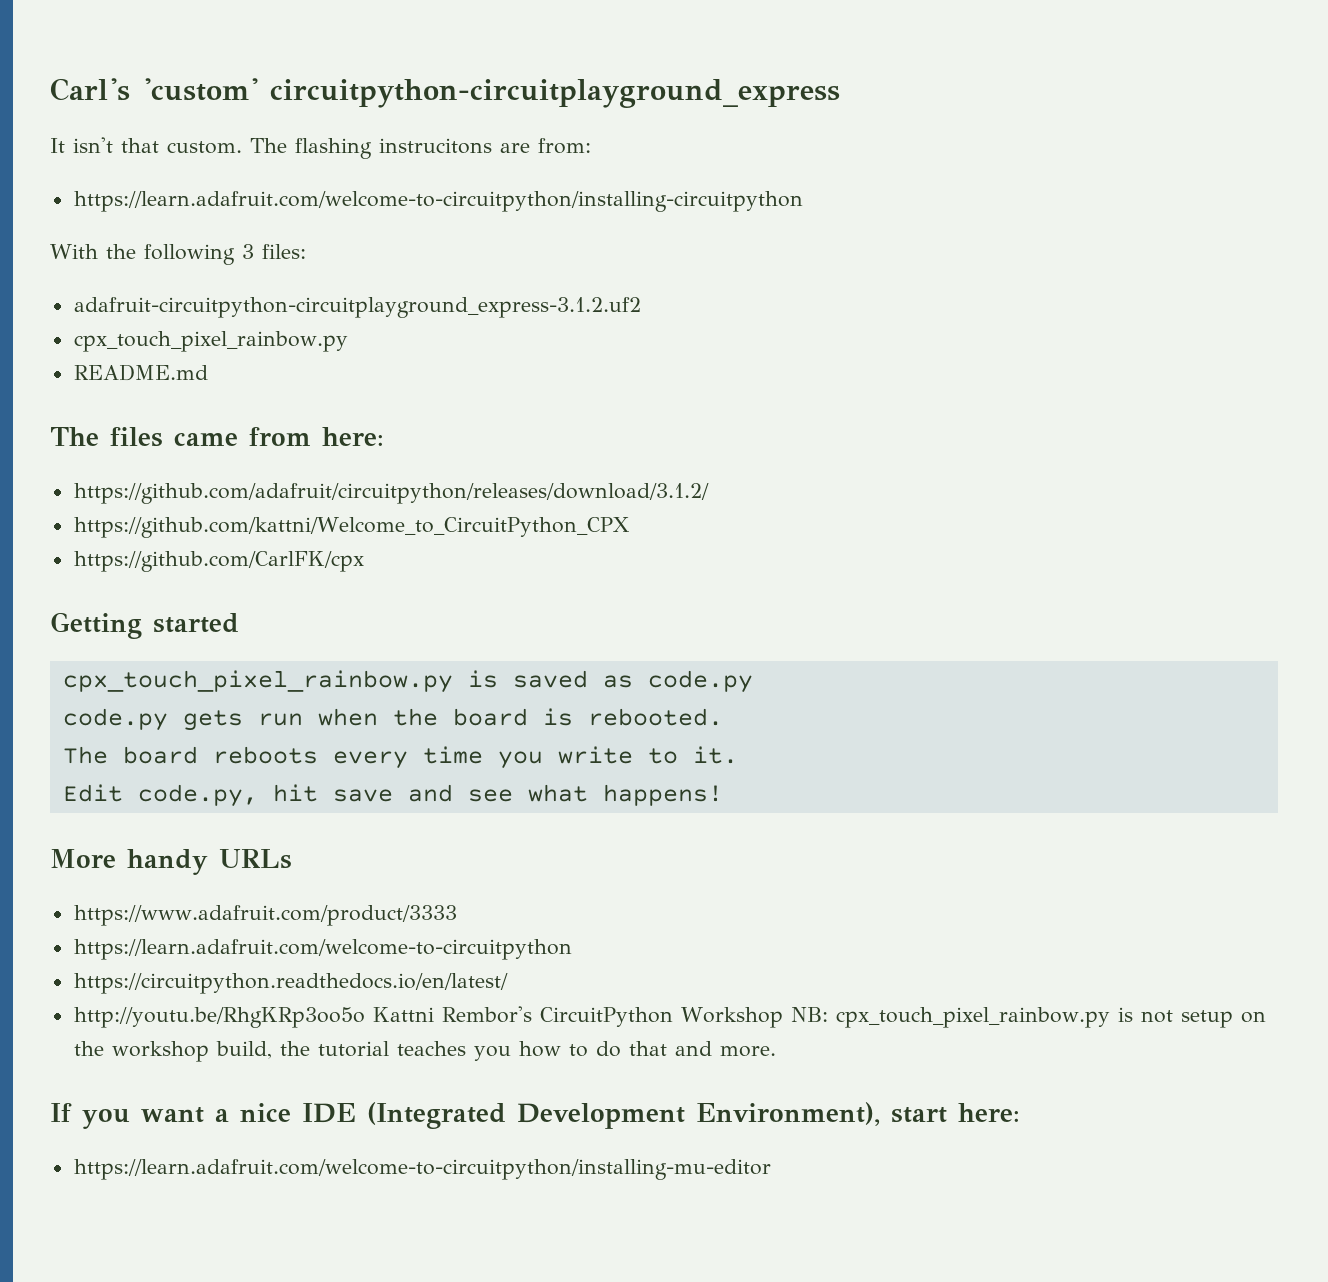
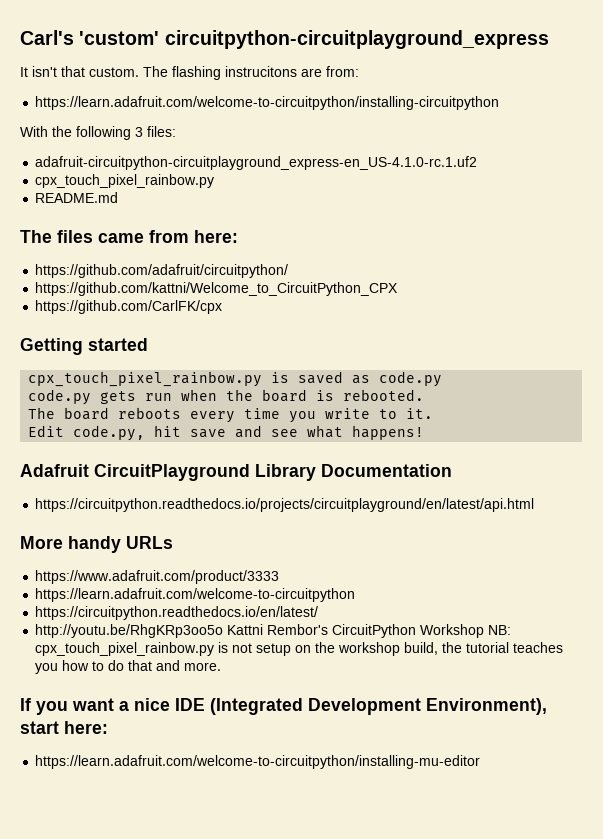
[73,297,641,318] adafruit-circuitpython-circuitplayground_express-3.1.2.uf2 -> [35,156,478,170] adafruit-circuitpython-circuitplayground_express-en_US-4.1.0-rc.1.uf2
[73,483,709,504] https://github.com/adafruit/circuitpython/releases/download/3.1.2/ -> [35,264,289,278] https://github.com/adafruit/circuitpython/
(723, 795) none -> [20,464,452,481] [35,498,535,512] // Adafruit CircuitPlayground Library Documentation // https://circuitpython.readthedocs.io/projects/circuitplayground/en/latest/api.html

